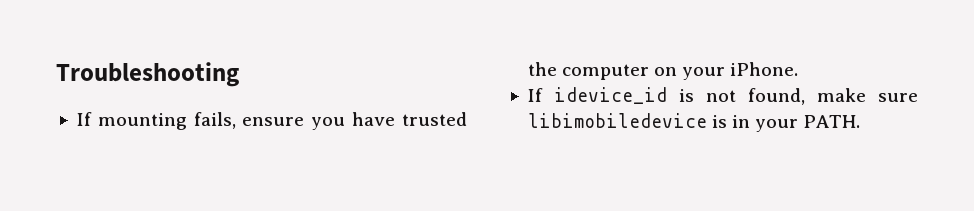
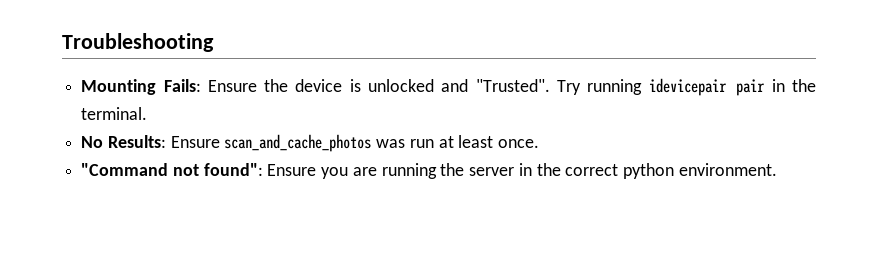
[76,112,468,130] [527,62,799,80] [527,87,918,105] [527,113,861,132] If mounting fails, ensure you have trusted the computer on your iPhone. // If idevice_id is not found, make sure libimobiledevice is in your PATH. -> [81,78,816,96] [81,107,148,120] [81,134,540,152] [81,163,777,179] Mounting Fails: Ensure the device is unlocked and "Trusted". Try running idevicepair pair in the terminal. // No Results: Ensure scan_and_cache_photos was run at least once. // "Command not found": Ensure you are running the server in the correct python environment.

